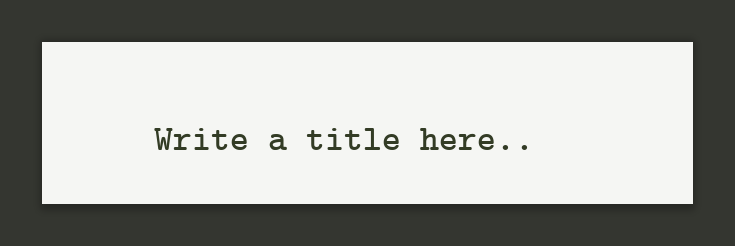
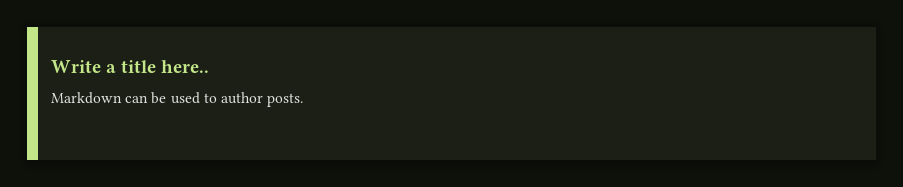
(534, 139) none -> [51,92,304,107] // Markdown can be used to author posts.

